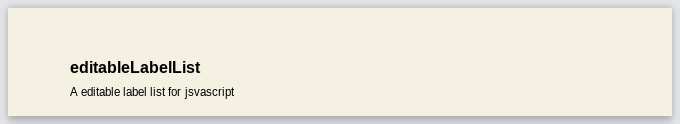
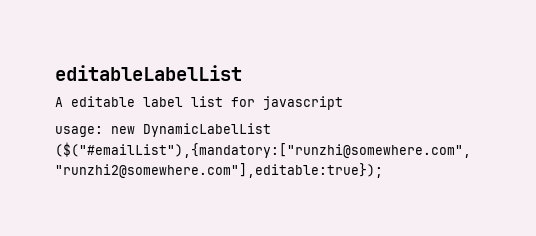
[183,87,235,99] jsvascript -> [263,96,343,110] [55,123,271,137] [55,142,471,158] [55,163,383,178] javascript // usage: new DynamicLabelList ($("#emailList"),{mandatory:["runzhi@somewhere.com", "runzhi2@somewhere.com"],editable:true});

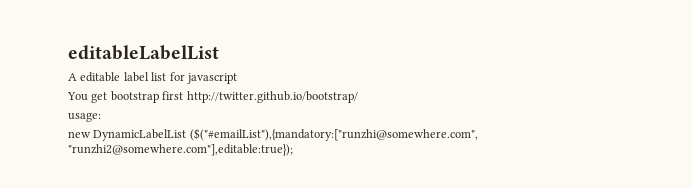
(343, 103) none -> [67,91,358,103] // You get bootstrap first http://twitter.github.io/bootstrap/
(103, 131) none -> (101, 117) //

